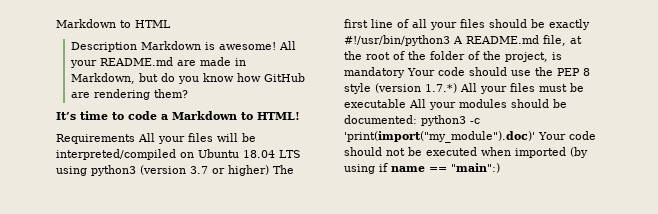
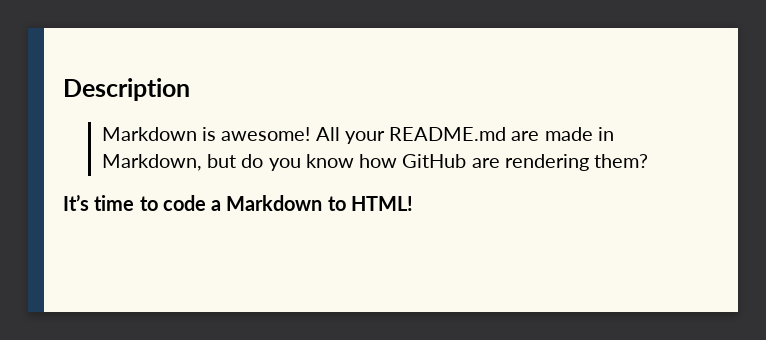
[56,19,171,28] [71,42,138,52] Markdown to HTML // Description -> [63,78,190,101] Description //
[56,133,256,144] [56,149,301,160] [56,165,294,176] [344,19,590,30] [344,35,582,46] [344,51,562,62] [344,67,590,78] [344,83,584,94] [344,99,567,110] [344,115,480,126] [344,131,596,143] [344,147,588,158] [344,163,500,174] // Requirements All your files will be interpreted/compiled on Ubuntu 18.04 LTS using python3 (version 3.7 or higher) The first line of all your files should be exactly #!/usr/bin/python3 A README.md file, at the root of the folder of the project, is mandatory Your code should use the PEP 8 style (version 1.7.*) All your files must be executable All your modules should be documented: python3 -c 'print(import("my_module").doc)' Your code should not be executed when imported (by using if name == "main":) -> (413, 203) none

